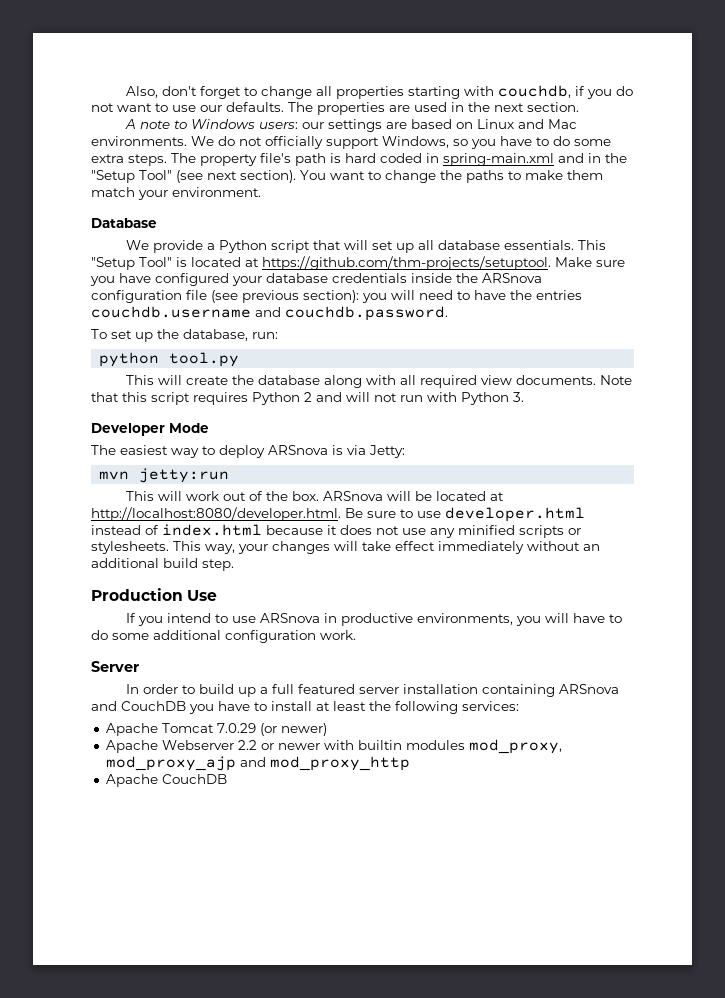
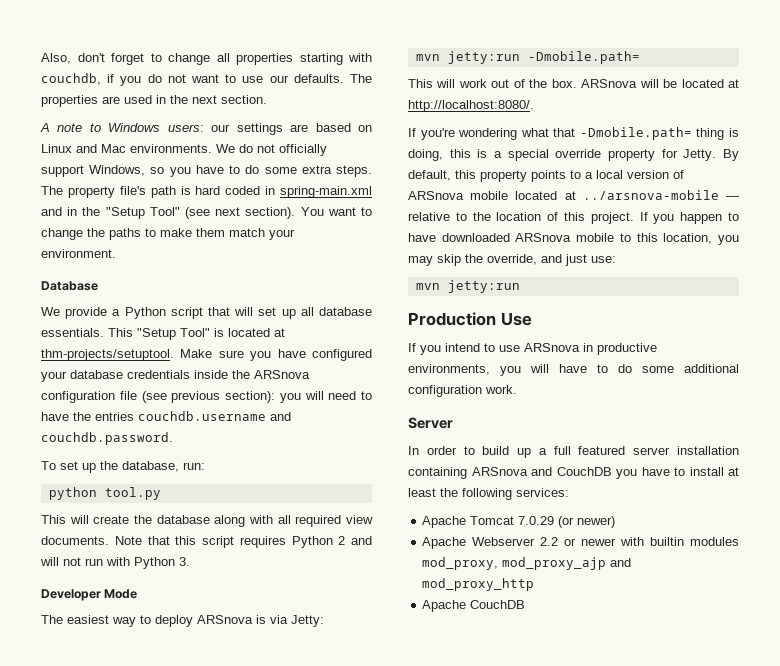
[262,256,551,270] https://github.com/thm-projects/setuptool. -> [41,349,174,361] thm-projects/setuptool.
(230, 475) none -> [527,51,640,64] -Dmobile.path=
[91,507,585,522] [91,524,581,538] [91,541,600,554] [91,558,234,571] http://localhost:8080/developer.html. Be sure to use developer.html instead of index.html because it does not use any minified scripts or stylesheets. This way, your changes will take effect immediately without an additional build step. -> [408,100,534,112] [408,127,739,140] [408,149,739,161] [408,170,684,182] [408,190,739,200] [408,212,739,224] [408,233,739,245] [408,254,616,266] [415,280,520,293] http://localhost:8080/. // If you're wondering what that -Dmobile.path= thing is doing, this is a special override property for Jetty. By default, this property points to a local version of ARSnova mobile located at ../arsnova-mobile — relative to the location of this project. If you happen to have downloaded ARSnova mobile to this location, you may skip the override, and just use: // mvn jetty:run

